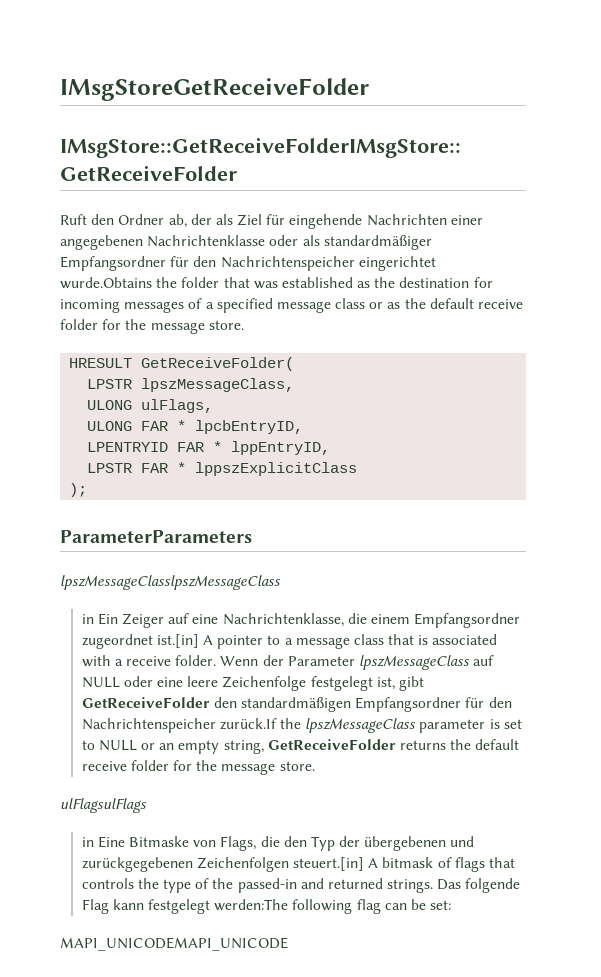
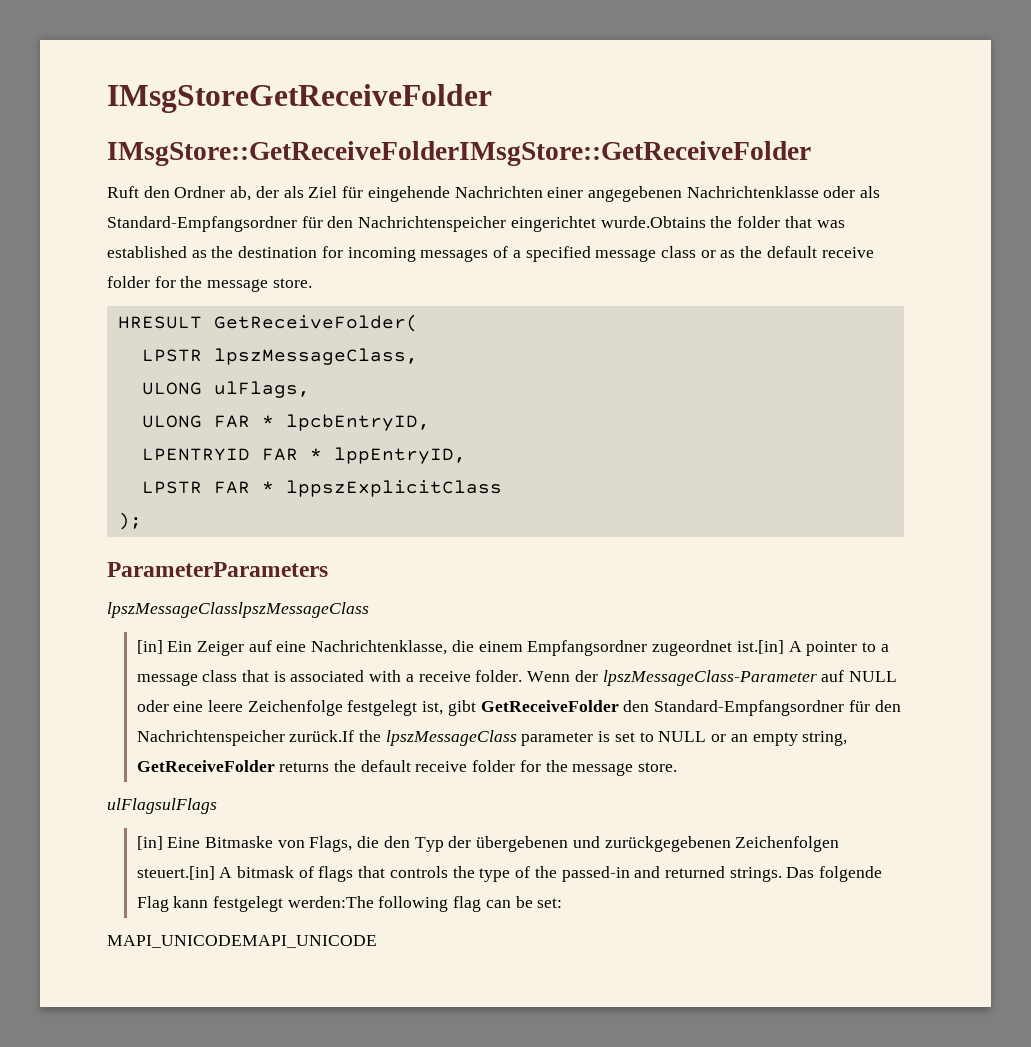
[323,235,432,250] [60,256,166,271] standardmäßiger Empfangsordner -> [107,216,297,232] Standard-Empfangsordner
[81,614,94,624] in -> [136,640,163,654] [in]
[287,655,470,670] Parameter lpszMessageClass -> [602,670,817,686] lpszMessageClass-Parameter
[240,697,462,712] standardmäßigen Empfangsordner -> [654,700,845,716] Standard-Empfangsordner
[81,837,94,847] in -> [136,836,163,850] [in]

